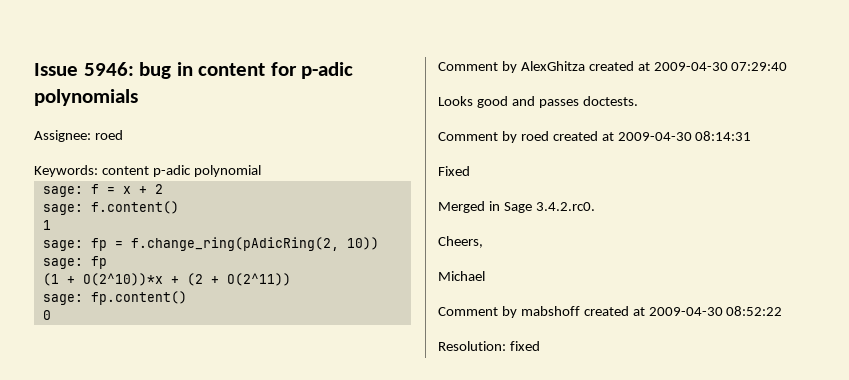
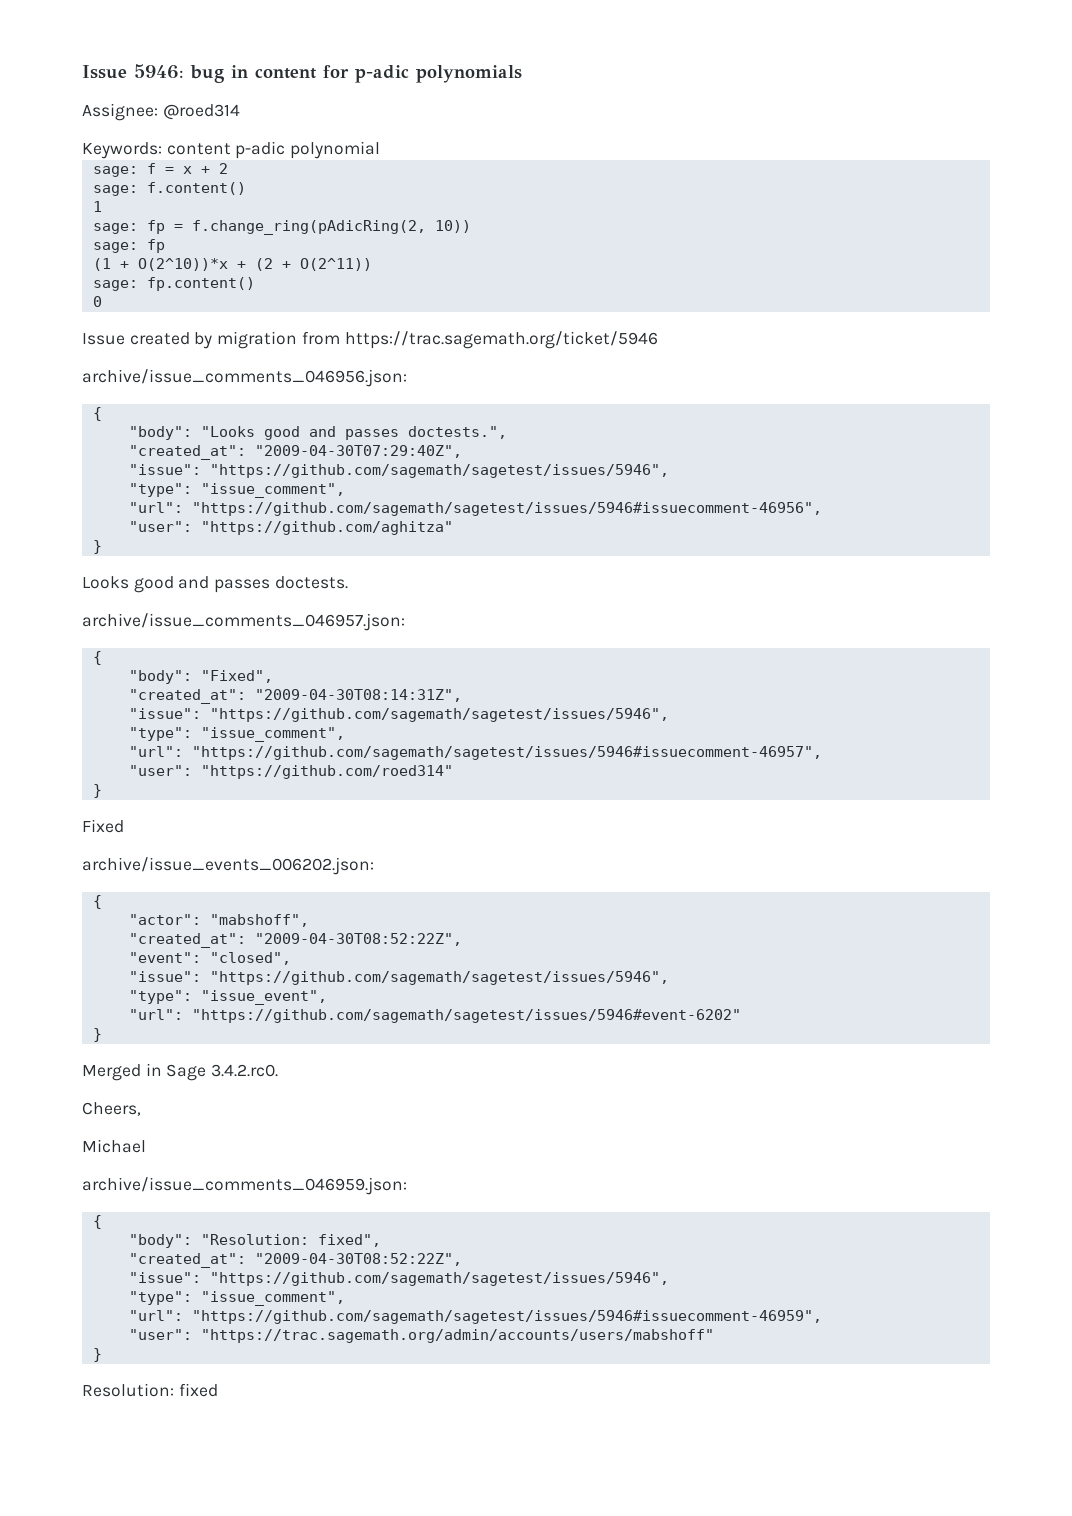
[94,130,123,140] roed -> [162,104,240,120] @roed314
[438,61,788,73] Comment by AlexGhitza created at 2009-04-30 07:29:40 -> [82,331,658,349] [82,369,407,387] [92,407,102,421] [128,426,507,440] [128,445,462,460] [128,464,669,478] [128,483,345,498] [128,502,822,516] [128,521,453,535] [92,540,102,554] Issue created by migration from https://trac.sagemath.org/ticket/5946 // archive/issue_comments_046956.json: // { // "body": "Looks good and passes doctests.", // "created_at": "2009-04-30T07:29:40Z", // "issue": "https://github.com/sagemath/sagetest/issues/5946", // "type": "issue_comment", // "url": "https://github.com/sagemath/sagetest/issues/5946#issuecomment-46956", // "user": "https://github.com/aghitza" // }
[438,131,752,143] [438,166,470,176] Comment by roed created at 2009-04-30 08:14:31 // Fixed -> [82,613,405,631] [92,651,102,665] [128,670,273,684] [128,689,462,704] [128,708,669,722] [128,727,345,742] [128,746,822,760] [128,765,453,779] [92,784,102,798] [82,819,124,833] [82,857,374,875] [92,895,102,909] [128,914,309,927] [128,933,462,948] [128,952,291,965] [128,971,669,985] [128,990,327,1005] [128,1009,741,1023] [92,1028,102,1042] archive/issue_comments_046957.json: // { // "body": "Fixed", // "created_at": "2009-04-30T08:14:31Z", // "issue": "https://github.com/sagemath/sagetest/issues/5946", // "type": "issue_comment", // "url": "https://github.com/sagemath/sagetest/issues/5946#issuecomment-46957", // "user": "https://github.com/roed314" // } // Fixed // archive/issue_events_006202.json: // { // "actor": "mabshoff", // "created_at": "2009-04-30T08:52:22Z", // "event": "closed", // "issue": "https://github.com/sagemath/sagetest/issues/5946", // "type": "issue_event", // "url": "https://github.com/sagemath/sagetest/issues/5946#event-6202" // }
[438,306,783,318] Comment by mabshoff created at 2009-04-30 08:52:22 -> [82,1177,407,1195] [92,1215,102,1229] [128,1234,381,1248] [128,1253,462,1268] [128,1272,669,1286] [128,1291,345,1306] [128,1310,822,1324] [128,1329,714,1343] [92,1348,102,1362] archive/issue_comments_046959.json: // { // "body": "Resolution: fixed", // "created_at": "2009-04-30T08:52:22Z", // "issue": "https://github.com/sagemath/sagetest/issues/5946", // "type": "issue_comment", // "url": "https://github.com/sagemath/sagetest/issues/5946#issuecomment-46959", // "user": "https://trac.sagemath.org/admin/accounts/users/mabshoff" // }

